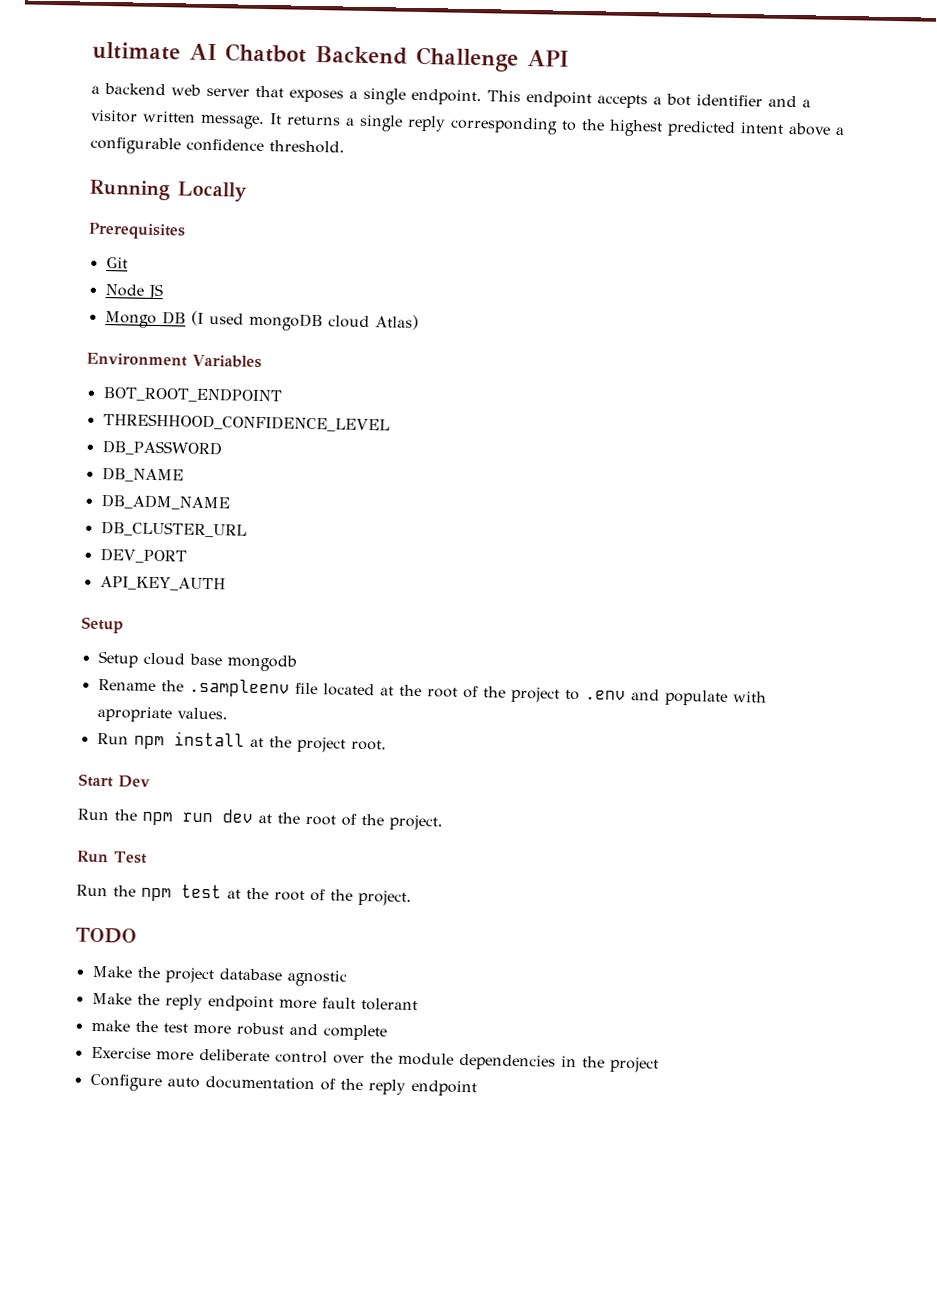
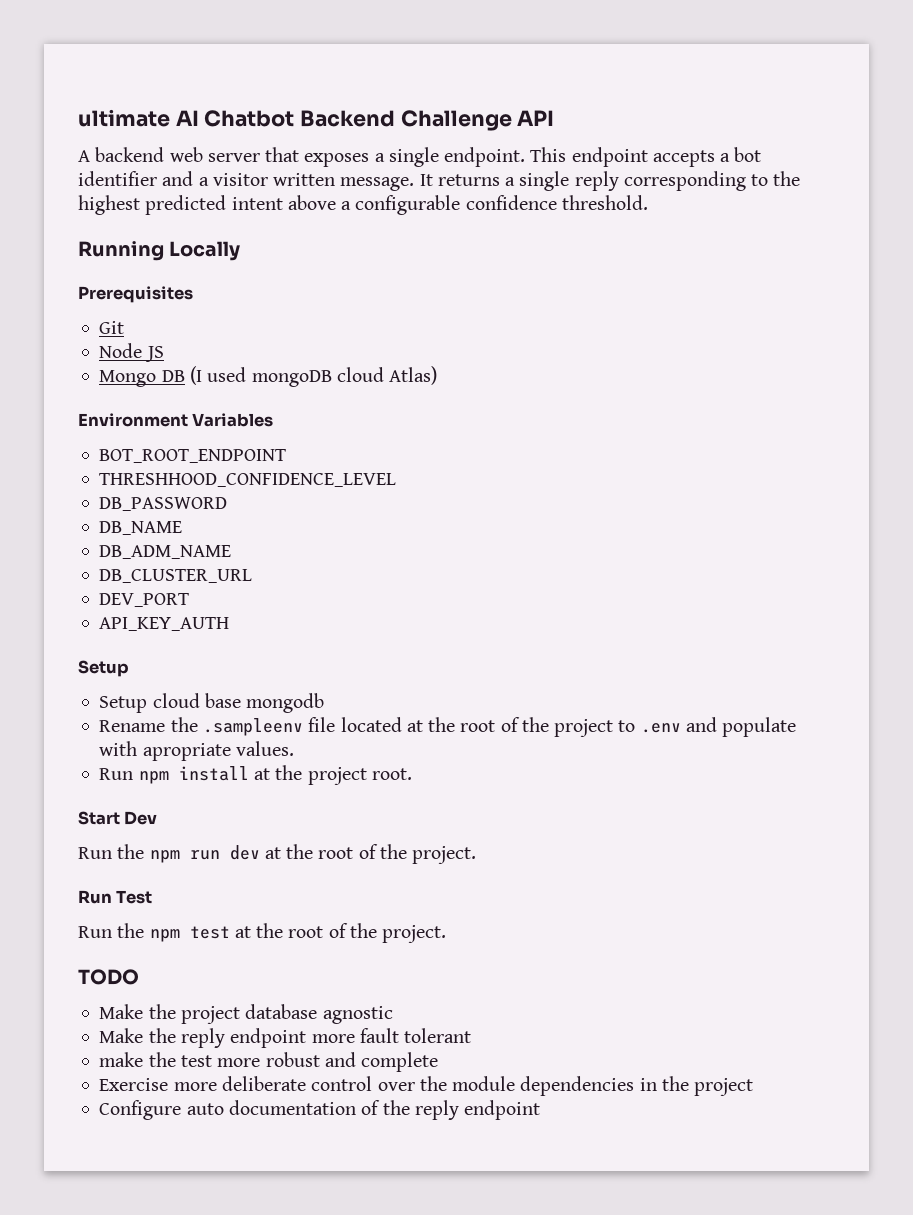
[91,85,100,94] a -> [78,150,90,162] A

